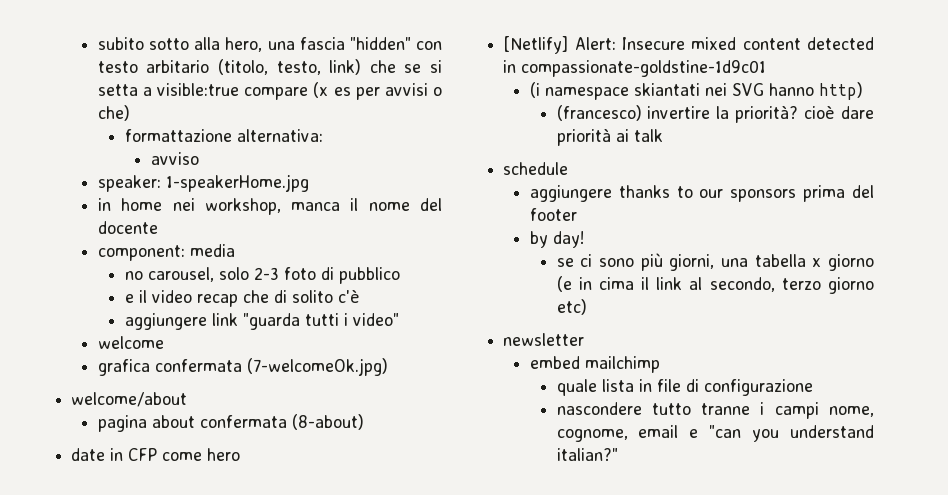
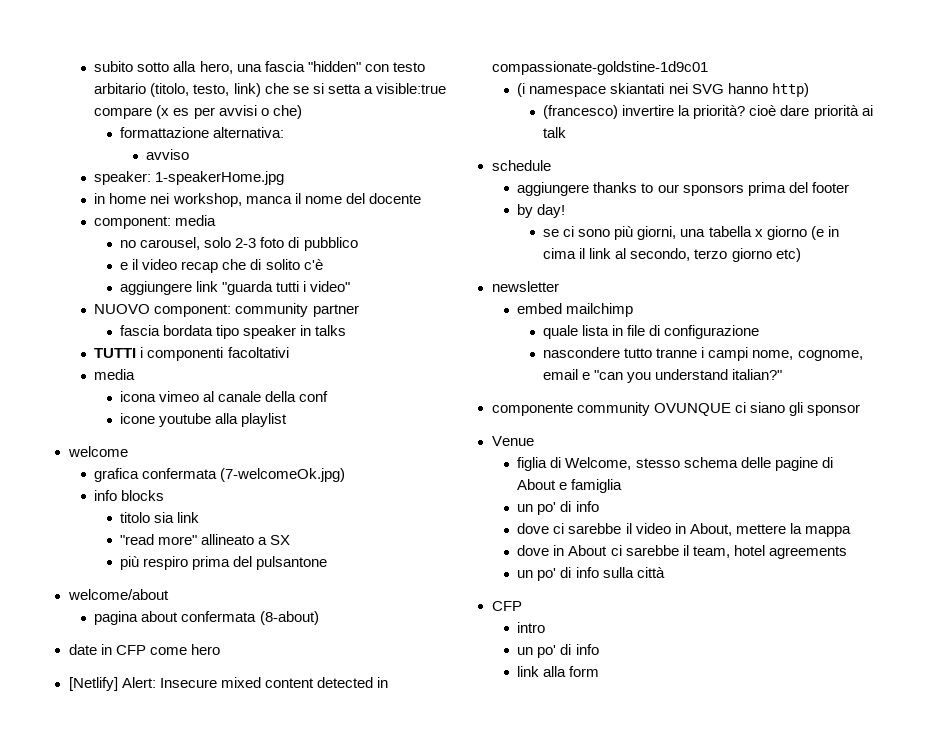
[97,336,164,349] [97,358,388,376] welcome // grafica confermata (7-welcomeOk.jpg) -> [94,303,359,317] [120,325,347,339] [94,347,289,361] [94,369,136,380] [120,391,329,402] [120,413,288,427] [67,446,128,457] [94,468,346,482] [94,490,165,501] [120,512,200,523] [120,534,291,545] [120,556,328,570] NUOVO component: community partner // fascia bordata tipo speaker in talks // TUTTI i componenti facoltativi // media // icona vimeo al canale della conf // icone youtube alla playlist // welcome // grafica confermata (7-welcomeOk.jpg) // info blocks // titolo sia link // "read more" allineato a SX // più respiro prima del pulsantone
(618, 454) none -> [491,402,860,416] [491,436,534,446] [517,457,833,471] [517,479,623,493] [517,501,599,515] [517,523,851,537] [517,545,847,559] [517,567,665,581] [491,601,522,611] [517,622,546,633] [517,644,599,658] [517,666,600,677] // componente community OVUNQUE ci siano gli sponsor // Venue // figlia di Welcome, stesso schema delle pagine di About e famiglia // un po' di info // dove ci sarebbe il video in About, mettere la mappa // dove in About ci sarebbe il team, hotel agreements // un po' di info sulla città // CFP // intro // un po' di info // link alla form

